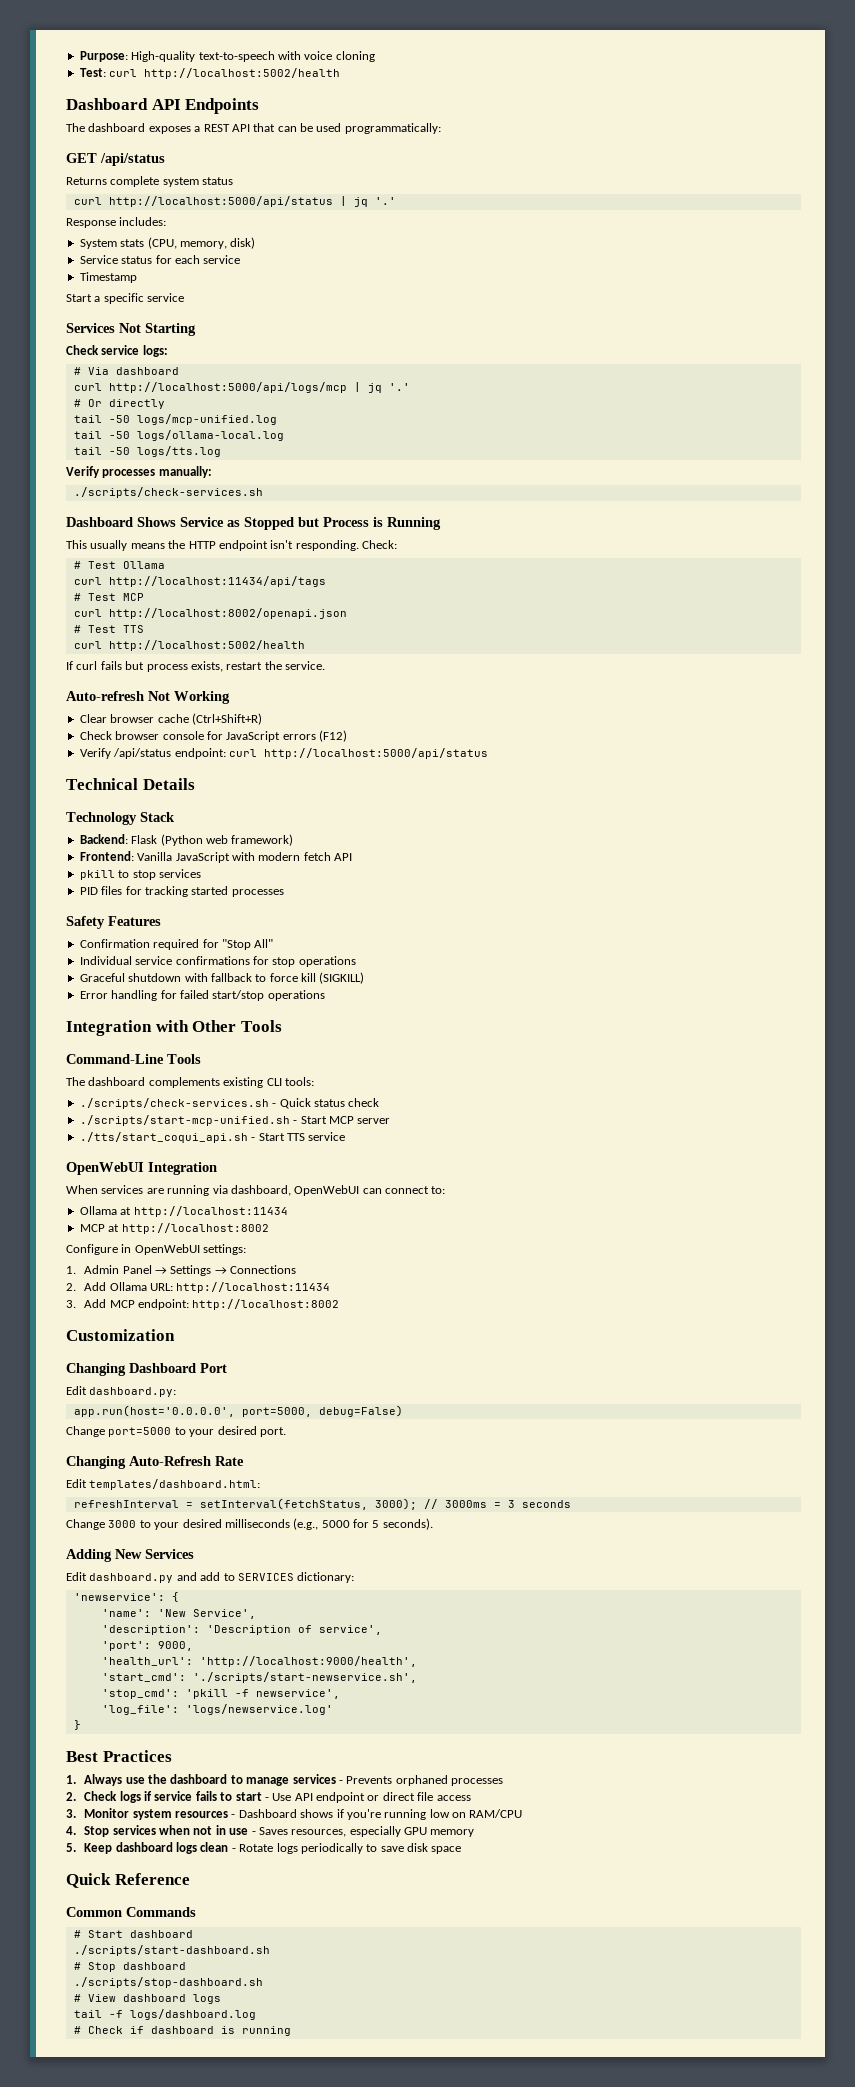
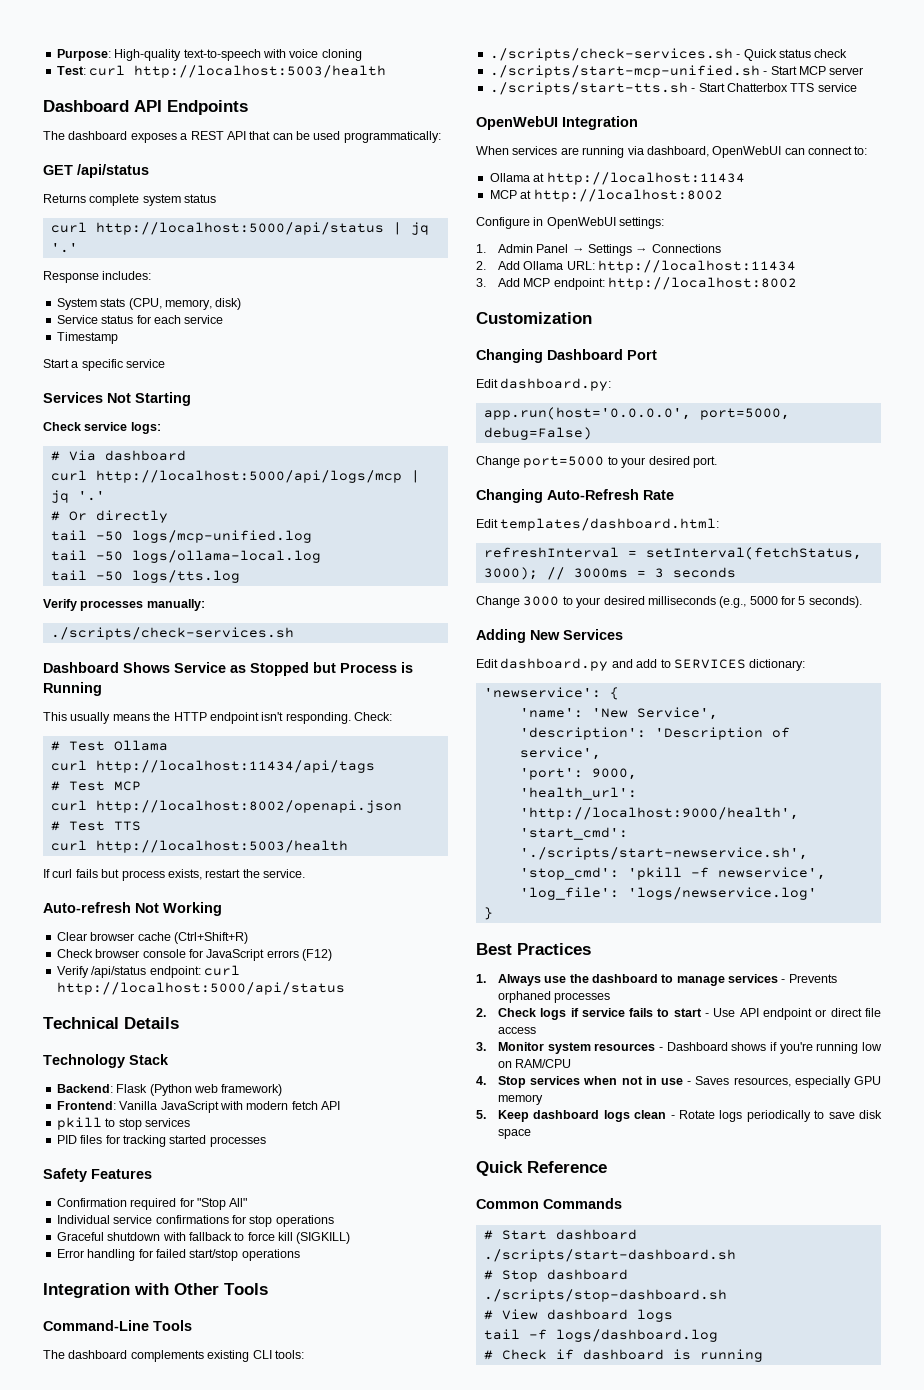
[144,68,341,79] http://localhost:5002/health -> [134,65,387,78] http://localhost:5003/health
[108,640,305,651] http://localhost:5002/health -> [95,840,348,853] http://localhost:5003/health
[79,1132,285,1143] ./tts/start_coqui_api.sh - Start -> [489,82,788,95] ./scripts/start-tts.sh - Start Chatterbox

